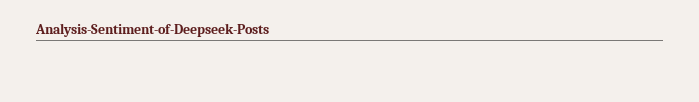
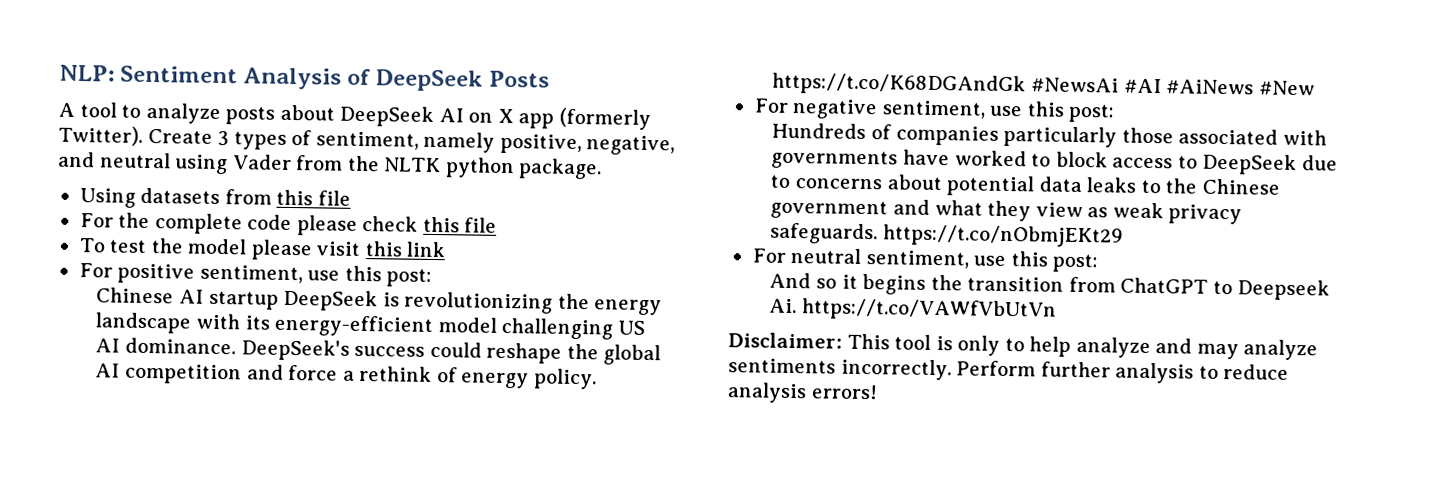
[35,23,269,37] Analysis-Sentiment-of-Deepseek-Posts -> [59,64,550,92] [58,102,651,131] [58,125,676,156] [58,151,603,180] [79,187,351,208] [79,212,498,236] [78,238,447,261] [78,263,433,287] [96,287,663,316] [95,312,645,340] [95,337,662,366] [95,363,597,390] [772,72,1315,97] [753,98,1116,123] [771,122,1327,148] [771,149,1338,176] [770,174,1280,197] [770,199,1243,225] [770,222,1125,248] [751,247,1099,273] [769,272,1331,301] [769,298,1058,322] [728,332,1319,361] [728,358,1290,384] [727,382,878,404] NLP: Sentiment Analysis of DeepSeek Posts // A tool to analyze posts about DeepSeek AI on X app (formerly Twitter). Create 3 types of sentiment, namely positive, negative, and neutral using Vader from the NLTK python package. // Using datasets from this file // For the complete code please check this file // To test the model please visit this link // For positive sentiment, use this post: // Chinese AI startup DeepSeek is revolutionizing the energy landscape with its energy-efficient model challenging US AI dominance. DeepSeek's success could reshape the global AI competition and force a rethink of energy policy. https://t.co/K68DGAndGk #NewsAi #AI #AiNews #New // For negative sentiment, use this post: // Hundreds of companies particularly those associated with governments have worked to block access to DeepSeek due to concerns about potential data leaks to the Chinese government and what they view as weak privacy safeguards. https://t.co/nObmjEKt29 // For neutral sentiment, use this post: // And so it begins the transition from ChatGPT to Deepseek Ai. https://t.co/VAWfVbUtVn // Disclaimer: This tool is only to help analyze and may analyze sentiments incorrectly. Perform further analysis to reduce analysis errors!

